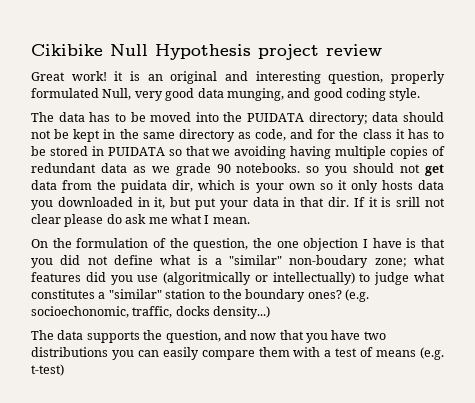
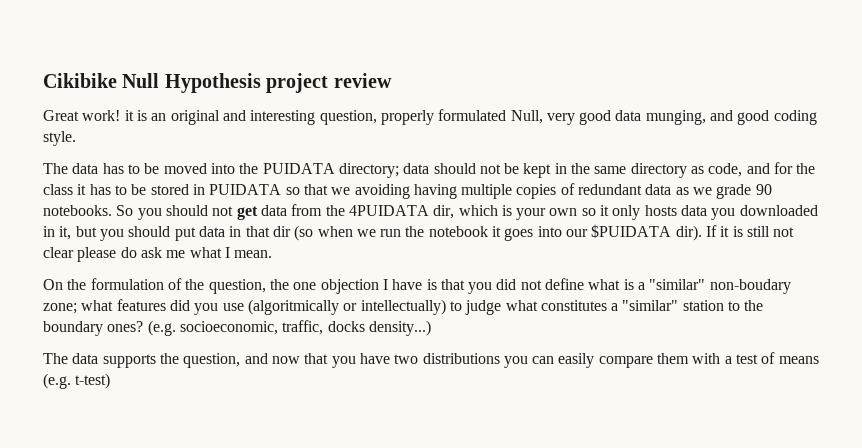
[306,166,320,173] so -> [116,205,134,216] So
[121,180,168,193] puidata -> [348,205,429,216] 4PUIDATA
[195,197,350,210] put your data in that dir. -> [99,224,702,241] you should put data in that dir (so when we run the notebook it goes into our $PUIDATA dir).
[396,197,421,207] srill -> [747,226,771,237] still
[31,306,129,318] socioechonomic, -> [179,321,278,335] socioeconomic,

